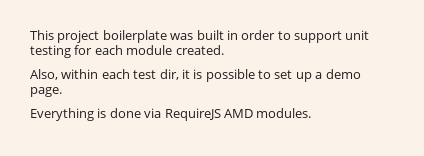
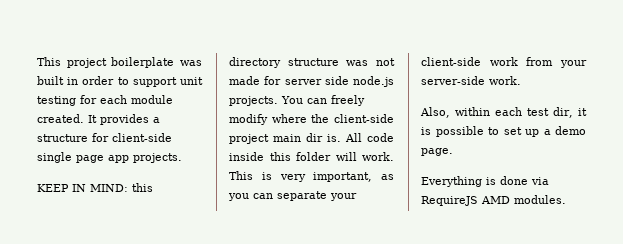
(224, 50) none -> [88,114,160,125] [37,133,172,142] [37,152,182,163] [37,183,153,192] [229,57,395,68] [229,76,394,87] [229,95,365,106] [229,114,394,125] [229,133,394,144] [229,152,394,161] [229,171,394,182] [228,191,357,201] [421,57,587,68] [421,76,521,85] It provides a structure for client-side single page app projects. // KEEP IN MIND: this directory structure was not made for server side node.js projects. You can freely modify where the client-side project main dir is. All code inside this folder will work. This is very important, as you can separate your client-side work from your server-side work.

